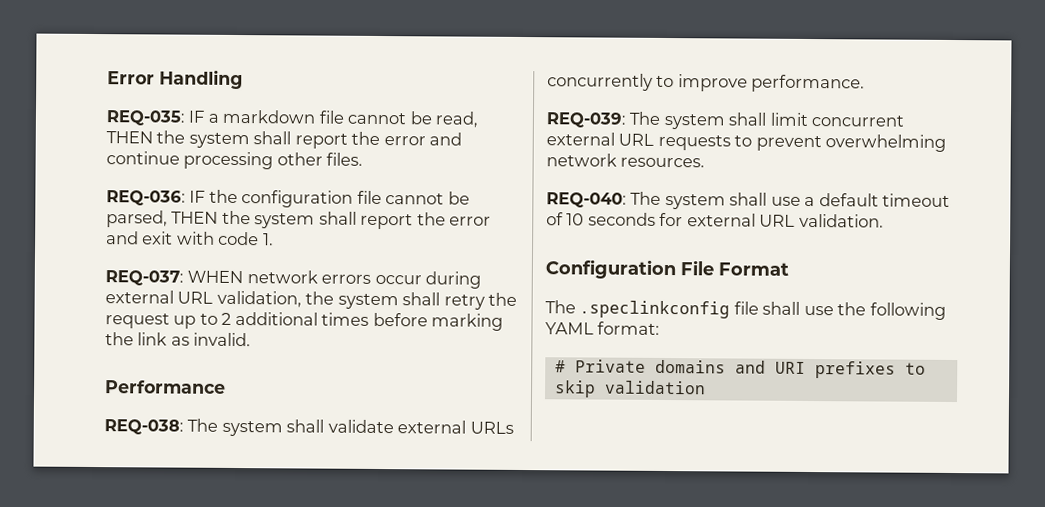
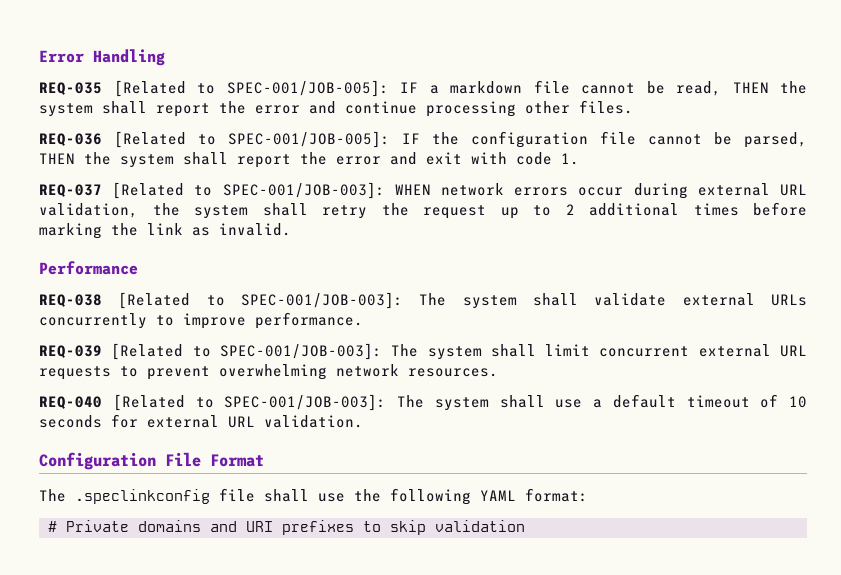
[106,110,185,126] REQ-035: -> [39,80,389,97] REQ-035 [Related to SPEC-001/JOB-005]:
[106,190,186,206] REQ-036: -> [39,131,390,148] REQ-036 [Related to SPEC-001/JOB-005]:
[105,270,184,286] REQ-037: -> [39,182,385,199] REQ-037 [Related to SPEC-001/JOB-003]:
[104,419,184,435] REQ-038: -> [39,292,403,309] REQ-038 [Related to SPEC-001/JOB-003]:
[546,112,626,128] REQ-039: -> [39,343,382,360] REQ-039 [Related to SPEC-001/JOB-003]:
[546,192,627,208] REQ-040: -> [39,394,387,411] REQ-040 [Related to SPEC-001/JOB-003]:

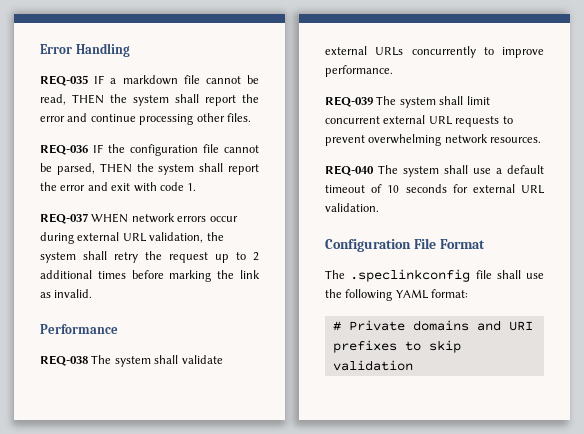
[113,80,389,97] [Related to SPEC-001/JOB-005]: -> (88, 80) none
[114,131,390,148] [Related to SPEC-001/JOB-005]: -> (88, 149) none
[112,182,385,199] [Related to SPEC-001/JOB-003]: -> (88, 218) none
[118,292,403,309] [Related to SPEC-001/JOB-003]: -> (88, 360) none
[111,343,382,360] [Related to SPEC-001/JOB-003]: -> (373, 101) none
[112,394,387,411] [Related to SPEC-001/JOB-003]: -> (374, 170) none

